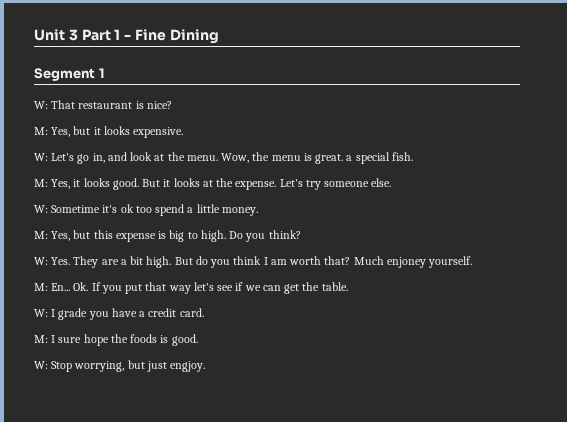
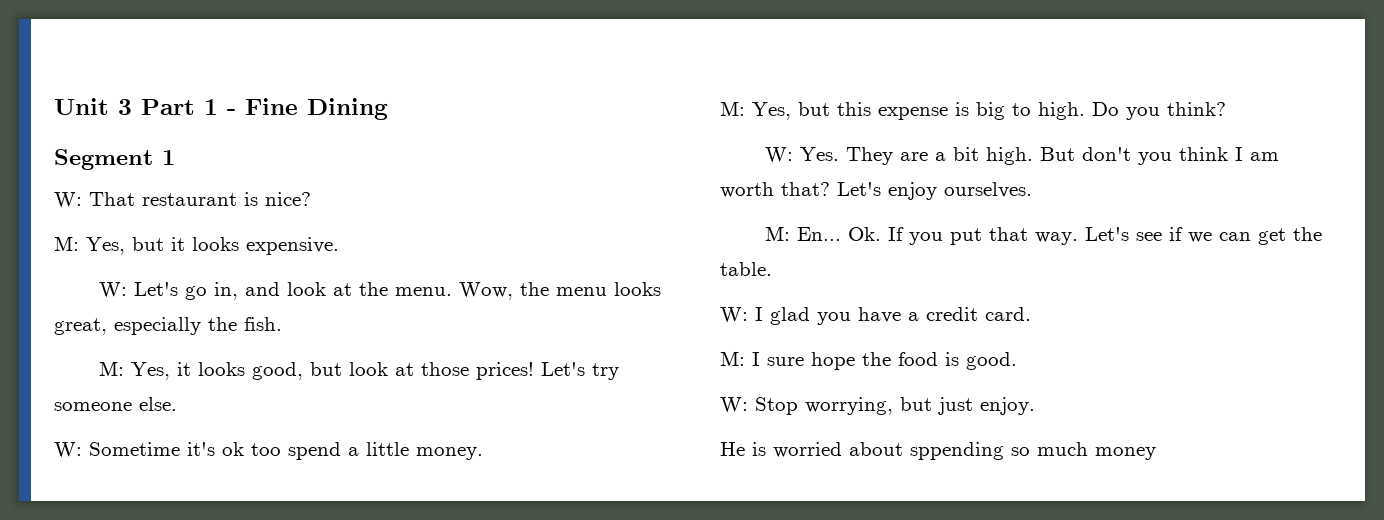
[303,152,390,164] is great. a special -> [613,282,661,296] [54,317,237,335] looks great, especially the
[112,178,277,190] good. But it looks at the expense. -> [251,362,534,380] good, but look at those prices!
[195,256,208,265] do -> [1081,147,1131,161] don't
[353,256,473,268] Much enjoney yourself. -> [837,182,1032,200] Let's enjoy ourselves.
[168,282,214,294] way let's -> [1034,227,1129,245] way. Let's
[58,308,88,320] grade -> [770,307,810,325] glad
[130,334,158,343] foods -> [898,352,938,366] food
[170,361,206,372] engjoy. -> [980,397,1035,415] [720,442,1156,460] enjoy. // He is worried about sppending so much money

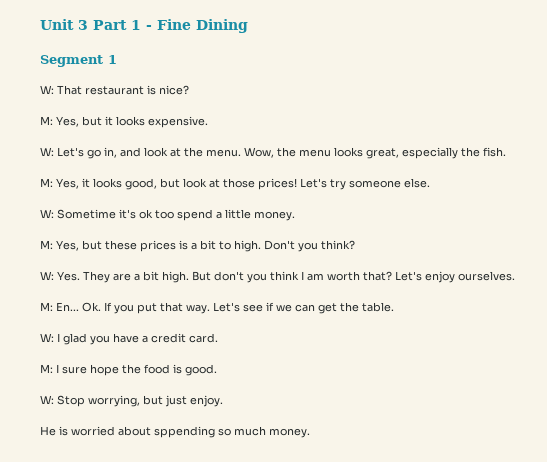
[837,102,1005,120] this expense is big -> [105,240,216,252] these prices is a bit
[1092,102,1119,116] Do -> [264,240,295,250] Don't
[1095,447,1156,460] money -> [269,428,310,438] money.

